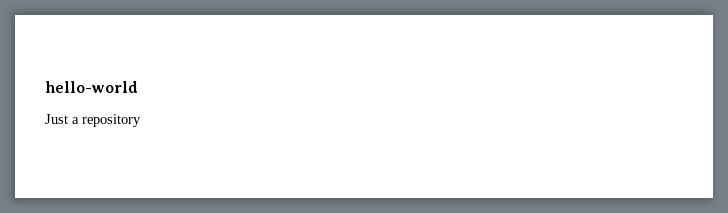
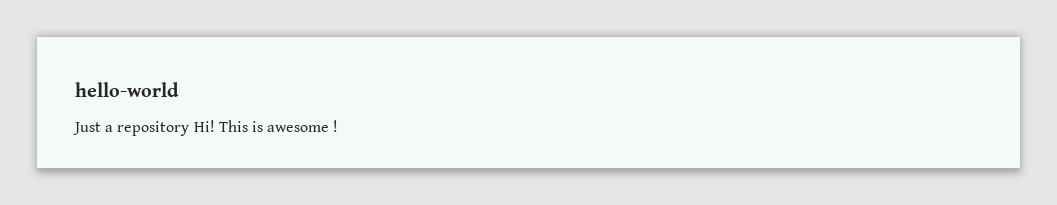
(141, 120) none -> [193,120,339,132] Hi! This is awesome !

